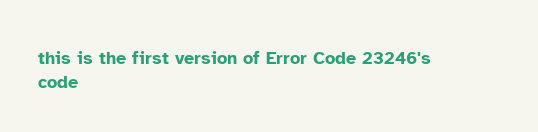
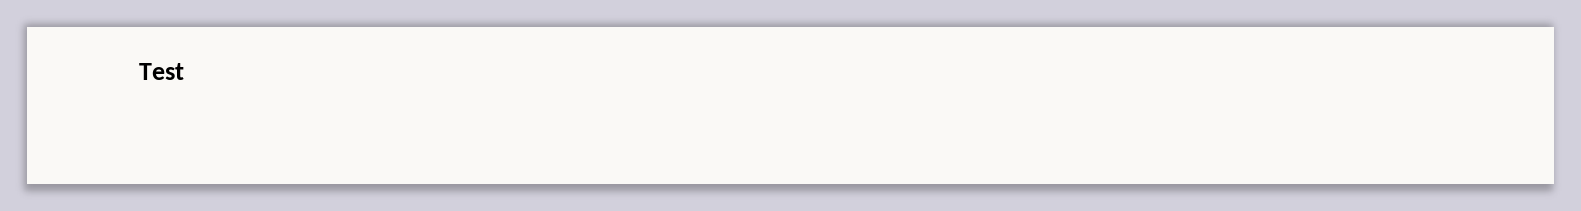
[38,51,431,64] [38,76,78,88] this is the first version of Error Code 23246's code -> [139,63,184,80] Test

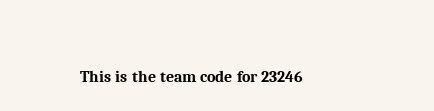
[139,63,184,80] Test -> [80,70,303,82] This is the team code for 23246

